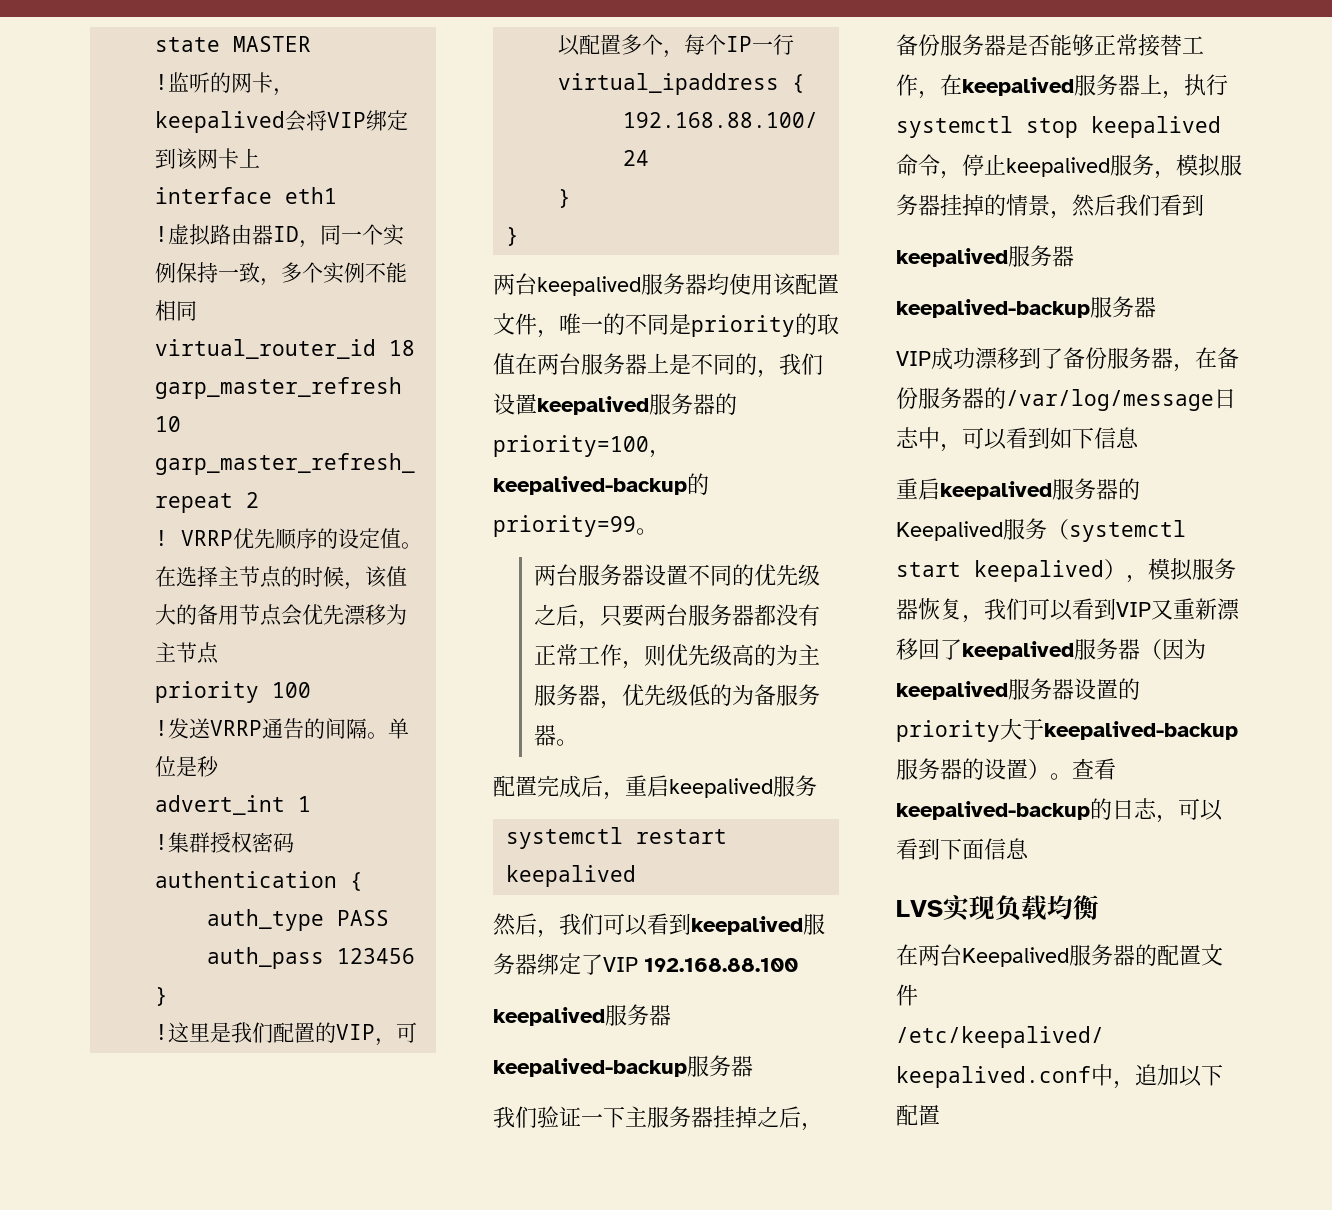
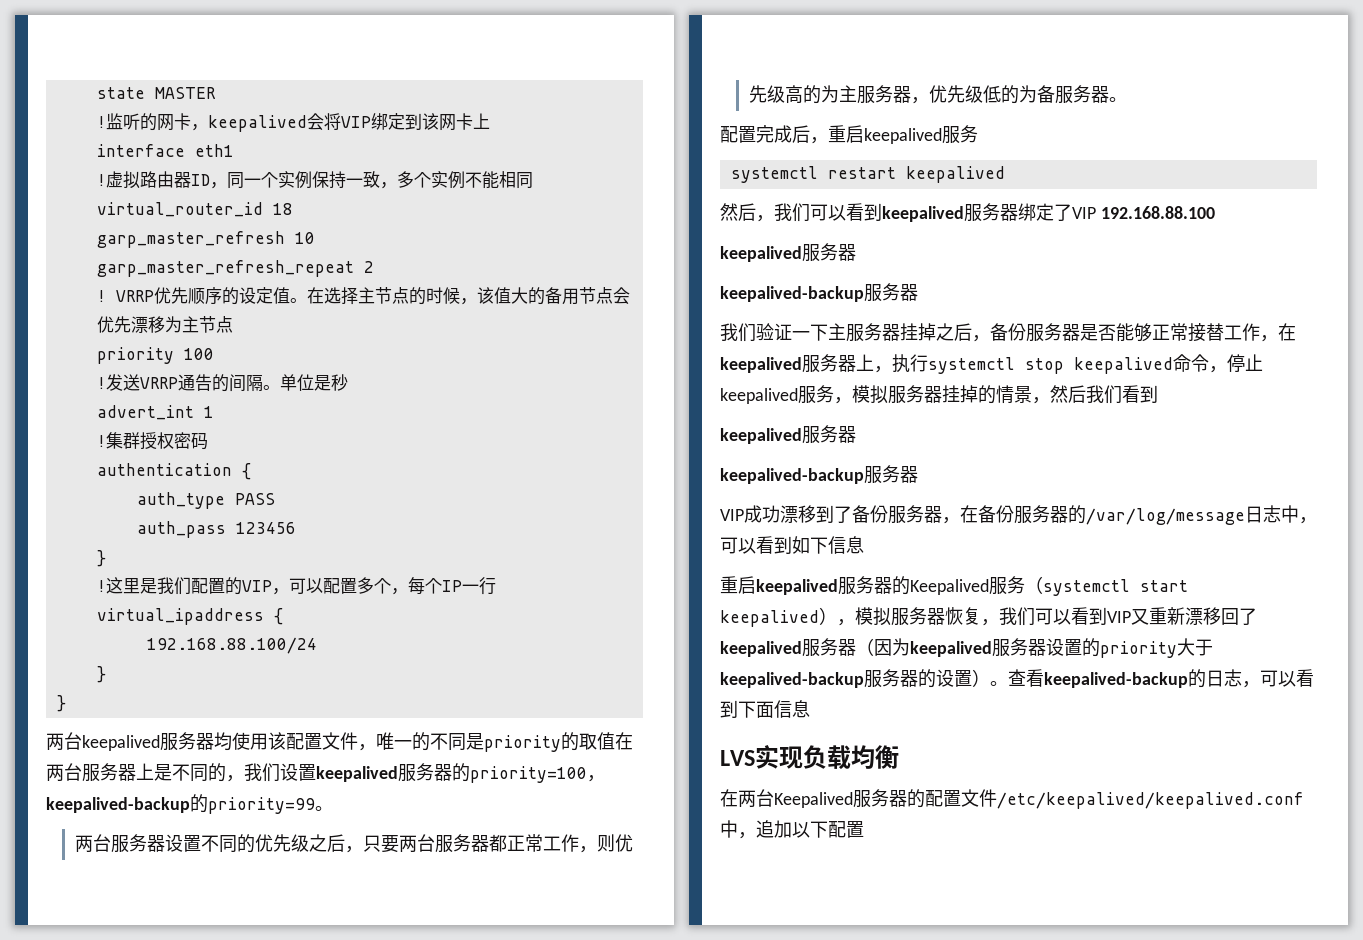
[776,604,821,626] 没有 -> (507, 843) none

